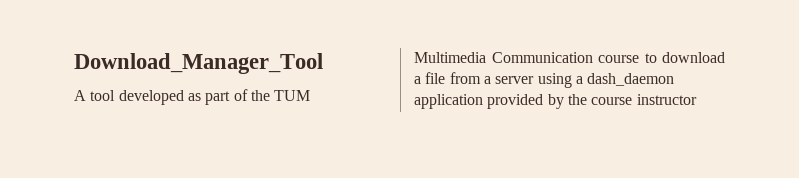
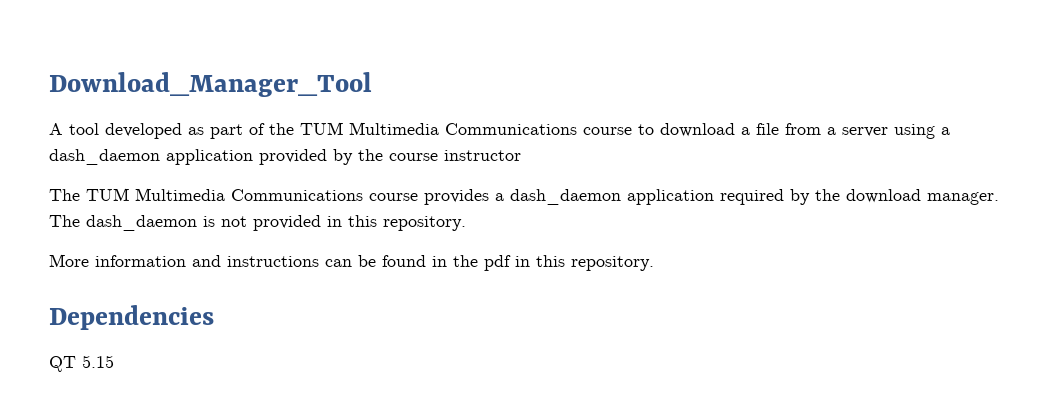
[491,52,593,63] Communication -> [445,123,577,135] Communications
(697, 99) none -> [49,188,999,205] [49,215,466,231] [49,254,654,271] [49,305,214,330] [49,355,114,372] // The TUM Multimedia Communications course provides a dash_daemon application required by the download manager. The dash_daemon is not provided in this repository. // More information and instructions can be found in the pdf in this repository. // Dependencies // QT 5.15

